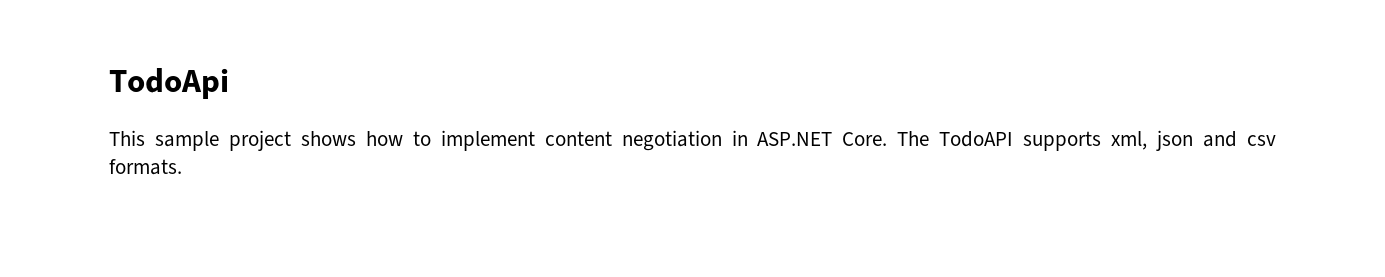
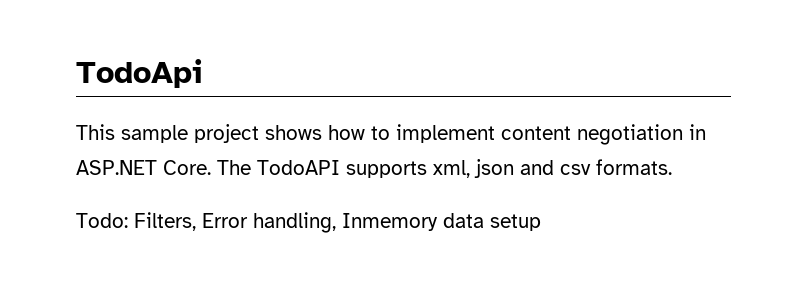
(182, 167) none -> [76,212,541,233] // Todo: Filters, Error handling, Inmemory data setup

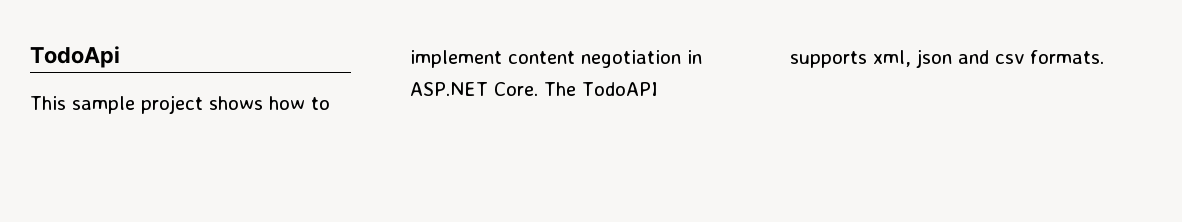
[76,212,541,233] // Todo: Filters, Error handling, Inmemory data setup -> (1104, 57) none

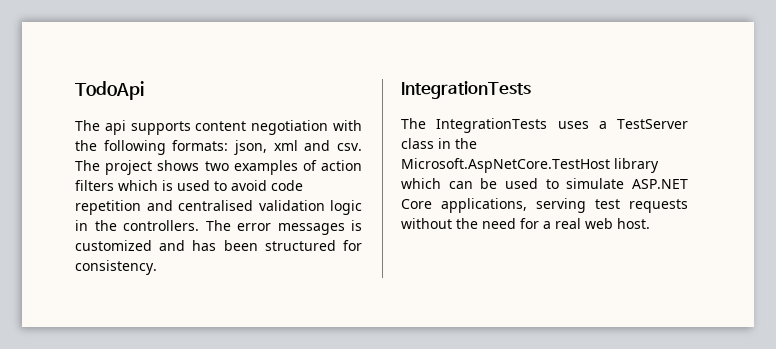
[30,95,330,114] [410,50,702,68] [410,82,658,96] [790,49,1104,68] This sample project shows how to implement content negotiation in ASP.NET Core. The TodoAPI supports xml, json and csv formats. -> [75,120,362,135] [75,140,362,155] [75,160,362,175] [75,180,303,191] [75,200,362,215] [75,220,362,235] [75,240,362,251] [75,260,157,275] [401,81,531,99] [401,118,688,133] [401,138,477,149] [401,158,659,173] [401,178,688,189] [401,198,688,213] [401,218,650,229] The api supports content negotiation with the following formats: json, xml and csv. The project shows two examples of action filters which is used to avoid code repetition and centralised validation logic in the controllers. The error messages is customized and has been structured for consistency. // IntegrationTests // The IntegrationTests uses a TestServer class in the Microsoft.AspNetCore.TestHost library which can be used to simulate ASP.NET Core applications, serving test requests without the need for a real web host.

